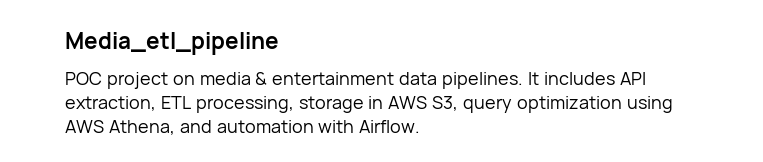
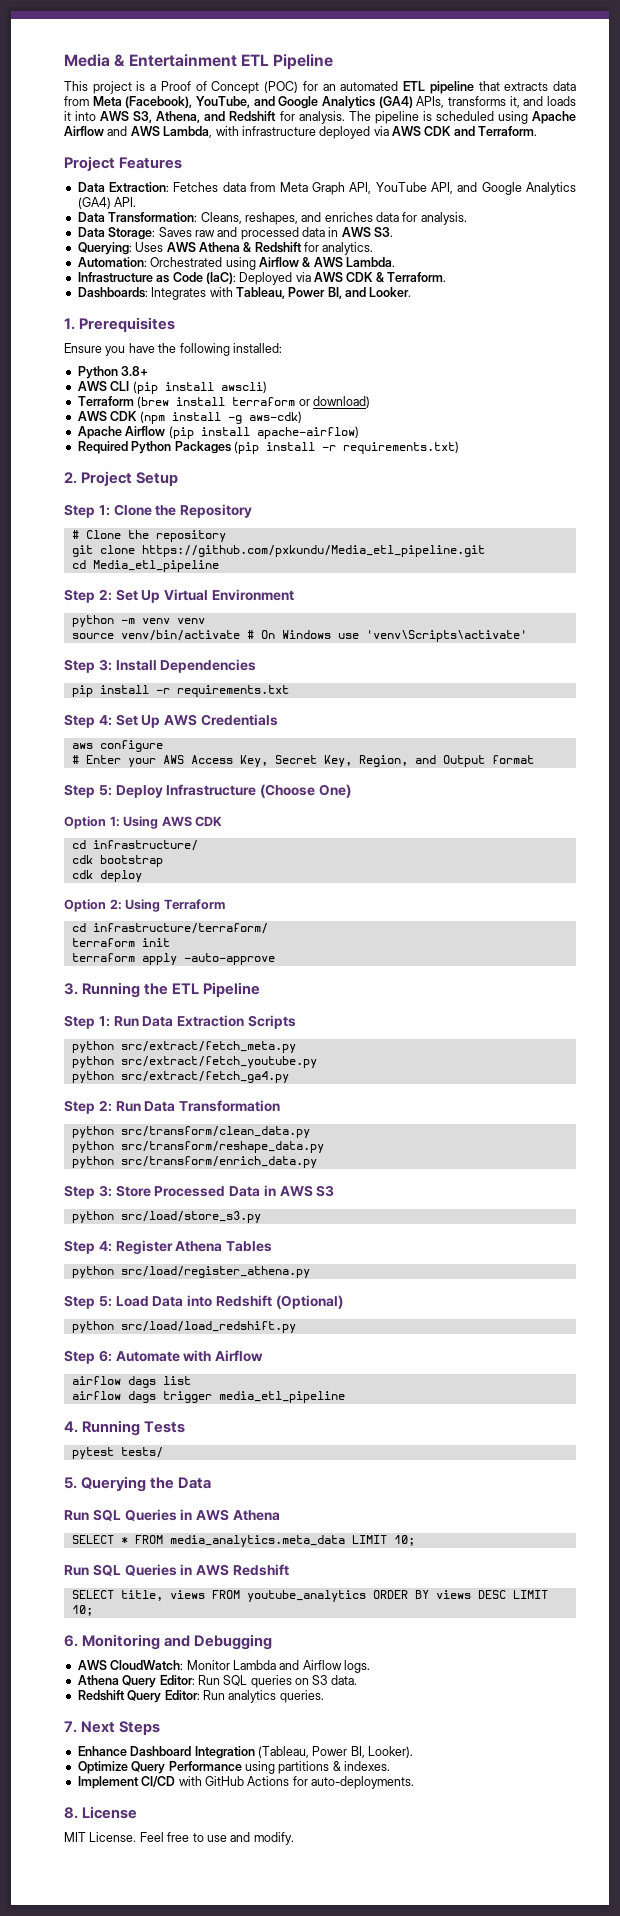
[65,32,279,55] [65,72,646,89] [65,96,673,113] [65,120,421,135] Media_etl_pipeline // POC project on media & entertainment data pipelines. It includes API extraction, ETL processing, storage in AWS S3, query optimization using AWS Athena, and automation with Airflow. -> [64,54,334,70] [64,81,576,94] [64,96,577,109] [64,111,576,124] [64,126,538,139] [64,156,183,171] [77,182,576,195] [77,197,137,209] [77,212,467,225] [77,227,394,240] [77,242,374,255] [77,257,395,270] [77,272,447,285] [77,287,412,300] [64,317,176,332] [64,343,282,356] [77,366,149,379] [77,381,267,394] [77,396,370,408] [77,411,302,424] [77,426,359,439] [77,441,459,454] [64,471,179,486] [64,504,253,518] [71,530,226,542] [71,545,485,557] [71,560,219,572] [64,589,294,603] [71,615,205,627] [71,630,527,642] [64,659,257,673] [71,685,289,697] [64,714,278,728] [71,740,163,752] [71,755,534,767] [64,784,351,798] [64,816,223,829] [71,840,198,851] [71,855,163,867] [71,870,142,882] [64,899,225,912] [71,923,268,934] [71,938,170,947] [71,953,275,965] [64,982,261,998] [64,1015,296,1029] [71,1041,296,1053] [71,1056,317,1068] [71,1071,289,1083] [64,1100,281,1114] [71,1126,310,1138] [71,1141,324,1153] [71,1156,317,1168] [64,1185,335,1199] [71,1211,261,1223] [64,1240,273,1254] [71,1266,310,1278] [64,1295,343,1309] [71,1321,296,1333] [64,1350,264,1364] [71,1376,191,1388] [71,1391,345,1403] [64,1420,186,1436] [71,1447,163,1459] [64,1476,212,1492] [64,1509,280,1521] [71,1535,415,1547] [64,1564,289,1576] [71,1590,548,1602] [71,1605,93,1616] [64,1634,273,1650] [77,1660,370,1673] [77,1675,357,1688] [77,1690,324,1703] [64,1721,161,1735] [77,1746,413,1759] [77,1761,390,1774] [77,1776,414,1789] [64,1806,138,1819] [64,1832,294,1845] Media & Entertainment ETL Pipeline // This project is a Proof of Concept (POC) for an automated ETL pipeline that extracts data from Meta (Facebook), YouTube, and Google Analytics (GA4) APIs, transforms it, and loads it into AWS S3, Athena, and Redshift for analysis. The pipeline is scheduled using Apache Airflow and AWS Lambda, with infrastructure deployed via AWS CDK and Terraform. // Project Features // Data Extraction: Fetches data from Meta Graph API, YouTube API, and Google Analytics (GA4) API. // Data Transformation: Cleans, reshapes, and enriches data for analysis. // Data Storage: Saves raw and processed data in AWS S3. // Querying: Uses AWS Athena & Redshift for analytics. // Automation: Orchestrated using Airflow & AWS Lambda. // Infrastructure as Code (IaC): Deployed via AWS CDK & Terraform. // Dashboards: Integrates with Tableau, Power BI, and Looker. // 1. Prerequisites // Ensure you have the following installed: // Python 3.8+ // AWS CLI (pip install awscli) // Terraform (brew install terraform or download) // AWS CDK (npm install -g aws-cdk) // Apache Airflow (pip install apache-airflow) // Required Python Packages (pip install -r requirements.txt) // 2. Project Setup // Step 1: Clone the Repository // # Clone the repository // git clone https://github.com/pxkundu/Media_etl_pipeline.git // cd Media_etl_pipeline // Step 2: Set Up Virtual Environment // python -m venv venv // source venv/bin/activate # On Windows use 'venv\Scripts\activate' // Step 3: Install Dependencies // pip install -r requirements.txt // Step 4: Set Up AWS Credentials // aws configure // # Enter your AWS Access Key, Secret Key, Region, and Output format // Step 5: Deploy Infrastructure (Choose One) // Option 1: Using AWS CDK // cd infrastructure/ // cdk bootstrap // cdk deploy // Option 2: Using Terraform // cd infrastructure/terraform/ // terraform init // terraform apply -auto-approve // 3. Running the ETL Pipeline // Step 1: Run Data Extraction Scripts // python src/extract/fetch_meta.py // python src/extract/fetch_youtube.py // python src/extract/fetch_ga4.py // Step 2: Run Data Transformation // python src/transform/clean_data.py // python src/transform/reshape_data.py // python src/transform/enrich_data.py // Step 3: Store Processed Data in AWS S3 // python src/load/store_s3.py // Step 4: Register Athena Tables // python src/load/register_athena.py // Step 5: Load Data into Redshift (Optional) // python src/load/load_redshift.py // Step 6: Automate with Airflow // airflow dags list // airflow dags trigger media_etl_pipeline // 4. Running Tests // pytest tests/ // 5. Querying the Data // Run SQL Queries in AWS Athena // SELECT * FROM media_analytics.meta_data LIMIT 10; // Run SQL Queries in AWS Redshift // SELECT title, views FROM youtube_analytics ORDER BY views DESC LIMIT 10; // 6. Monitoring and Debugging // AWS CloudWatch: Monitor Lambda and Airflow logs. // Athena Query Editor: Run SQL queries on S3 data. // Redshift Query Editor: Run analytics queries. // 7. Next Steps // Enhance Dashboard Integration (Tableau, Power BI, Looker). // Optimize Query Performance using partitions & indexes. // Implement CI/CD with GitHub Actions for auto-deployments. // 8. License // MIT License. Feel free to use and modify.

